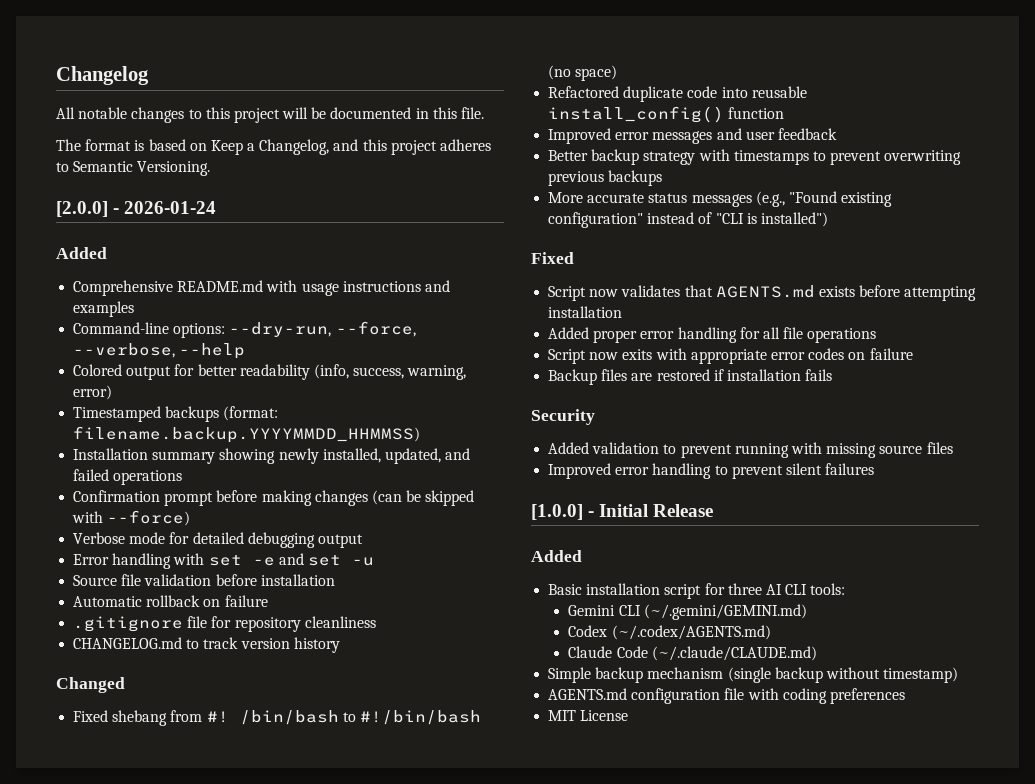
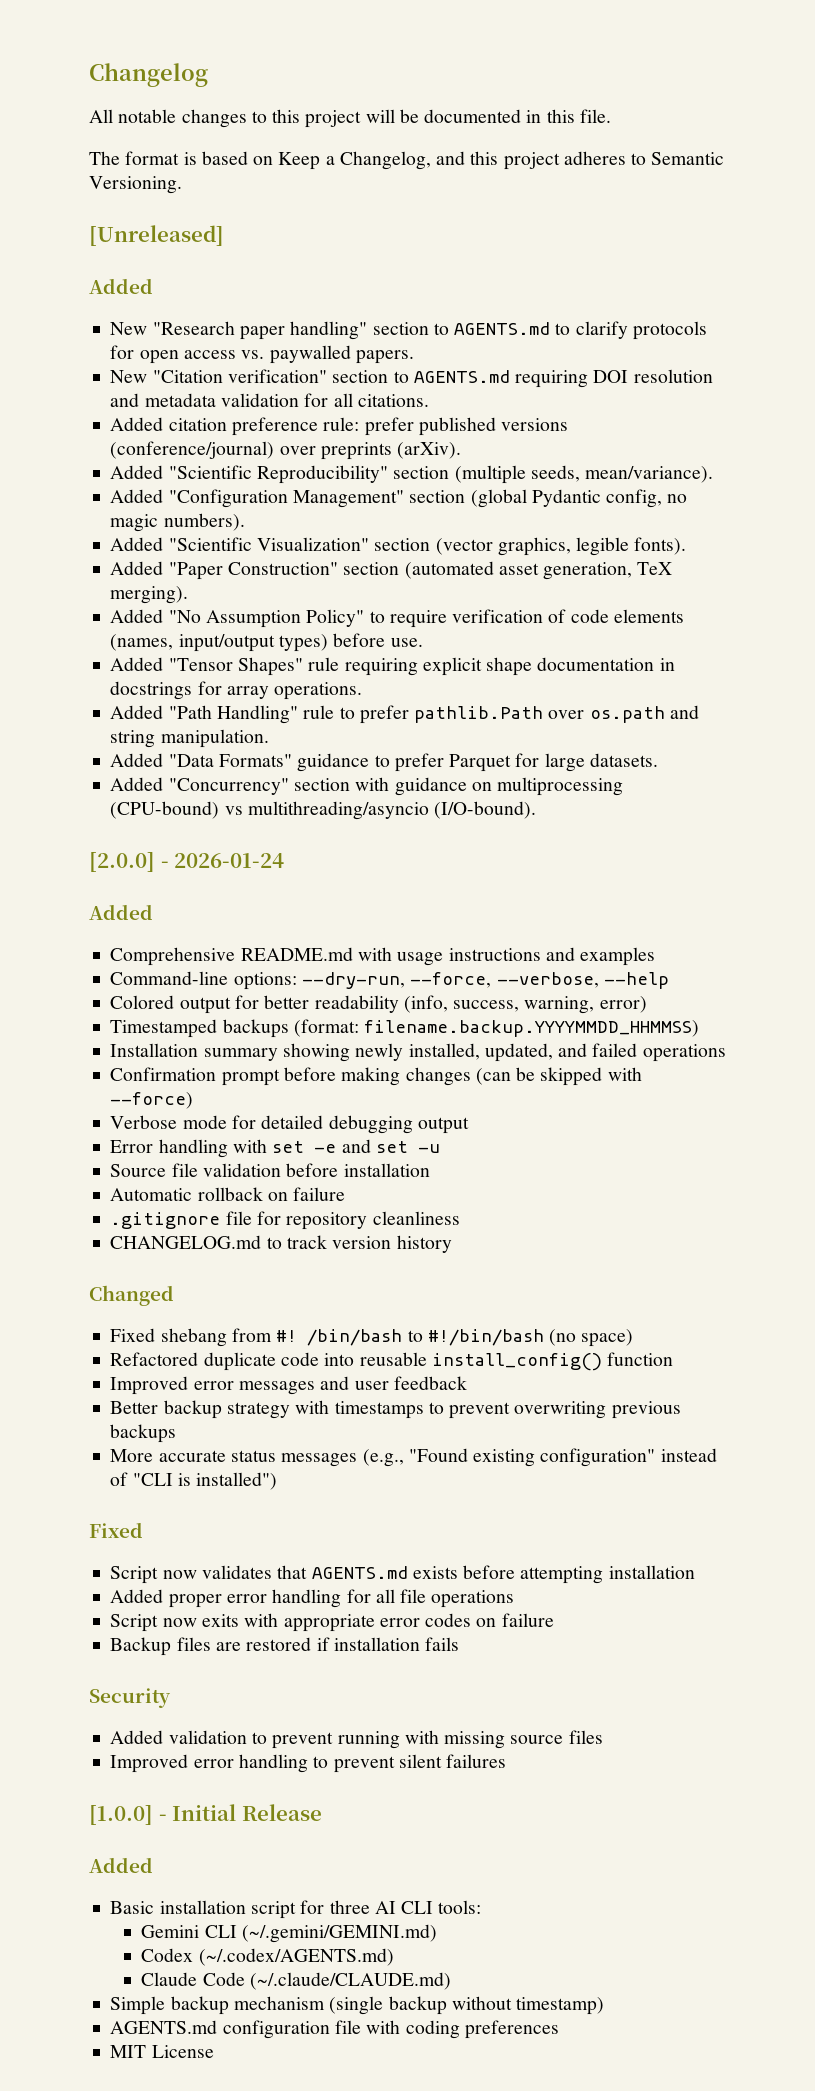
(211, 168) none -> [89,225,224,246] [89,278,153,294] [110,321,707,340] [110,345,414,364] [110,369,713,388] [110,393,429,407] [110,417,569,436] [110,441,462,460] [110,465,714,484] [110,489,688,508] [110,513,245,532] [110,537,687,556] [110,561,673,580] [110,586,189,604] [110,609,684,628] [110,633,423,652] [110,657,675,676] [110,681,363,700] [110,705,699,724] [110,729,269,748] [110,753,658,772] [110,777,624,796] [110,801,537,820] // [Unreleased] // Added // New "Research paper handling" section to AGENTS.md to clarify protocols for open access vs. paywalled papers. // New "Citation verification" section to AGENTS.md requiring DOI resolution and metadata validation for all citations. // Added citation preference rule: prefer published versions (conference/journal) over preprints (arXiv). // Added "Scientific Reproducibility" section (multiple seeds, mean/variance). // Added "Configuration Management" section (global Pydantic config, no magic numbers). // Added "Scientific Visualization" section (vector graphics, legible fonts). // Added "Paper Construction" section (automated asset generation, TeX merging). // Added "No Assumption Policy" to require verification of code elements (names, input/output types) before use. // Added "Tensor Shapes" rule requiring explicit shape documentation in docstrings for array operations. // Added "Path Handling" rule to prefer pathlib.Path over os.path and string manipulation. // Added "Data Formats" guidance to prefer Parquet for large datasets. // Added "Concurrency" section with guidance on multiprocessing (CPU-bound) vs multithreading/asyncio (I/O-bound).

